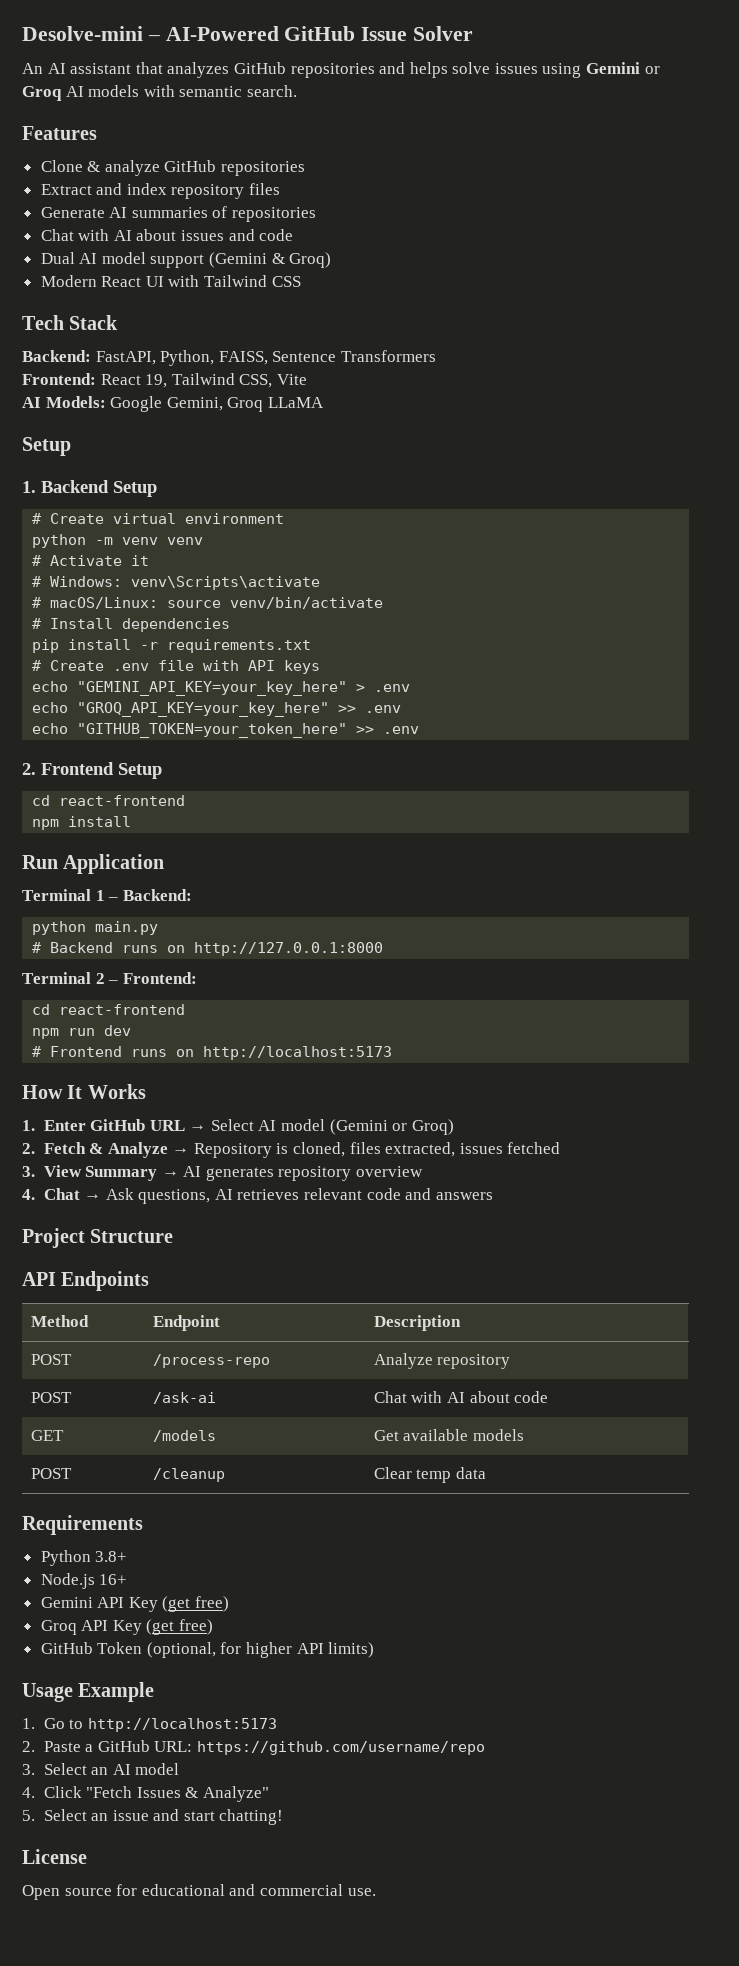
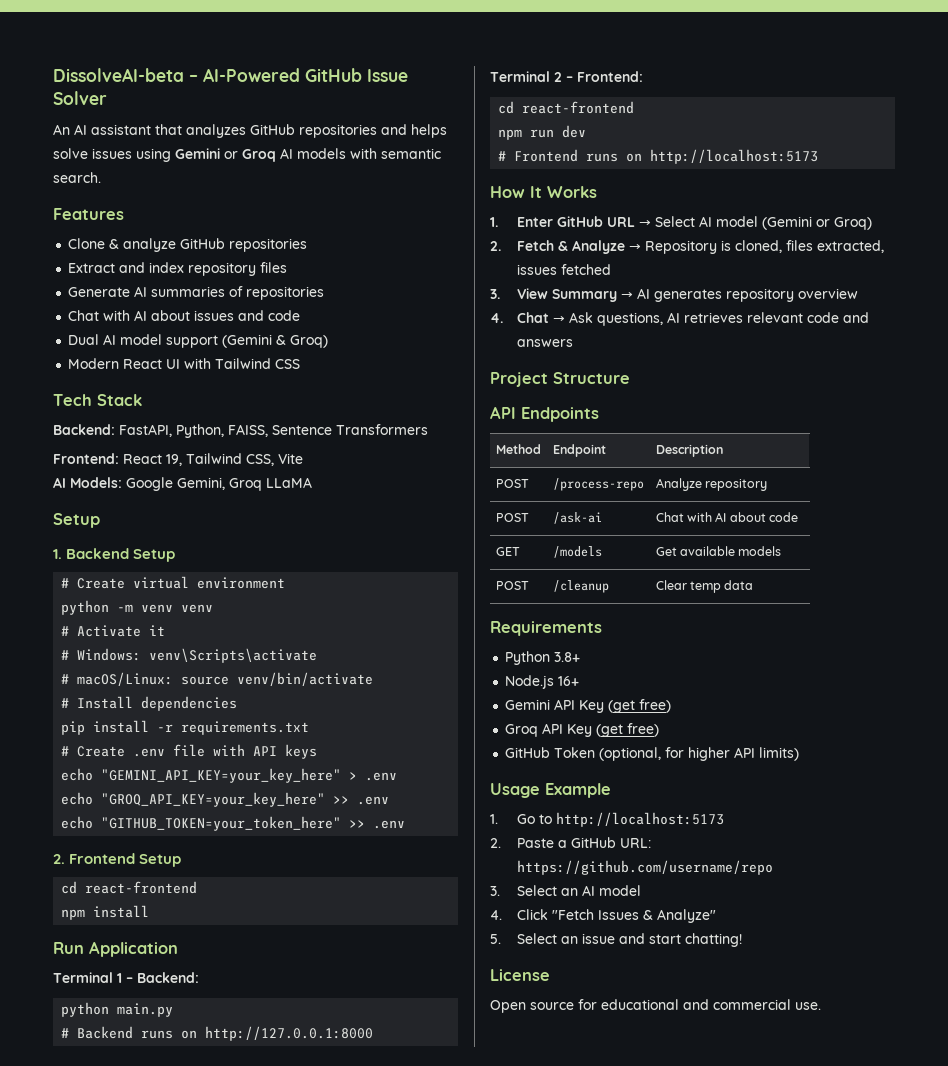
[22,26,143,41] Desolve-mini -> [53,68,184,82] DissolveAI-beta

